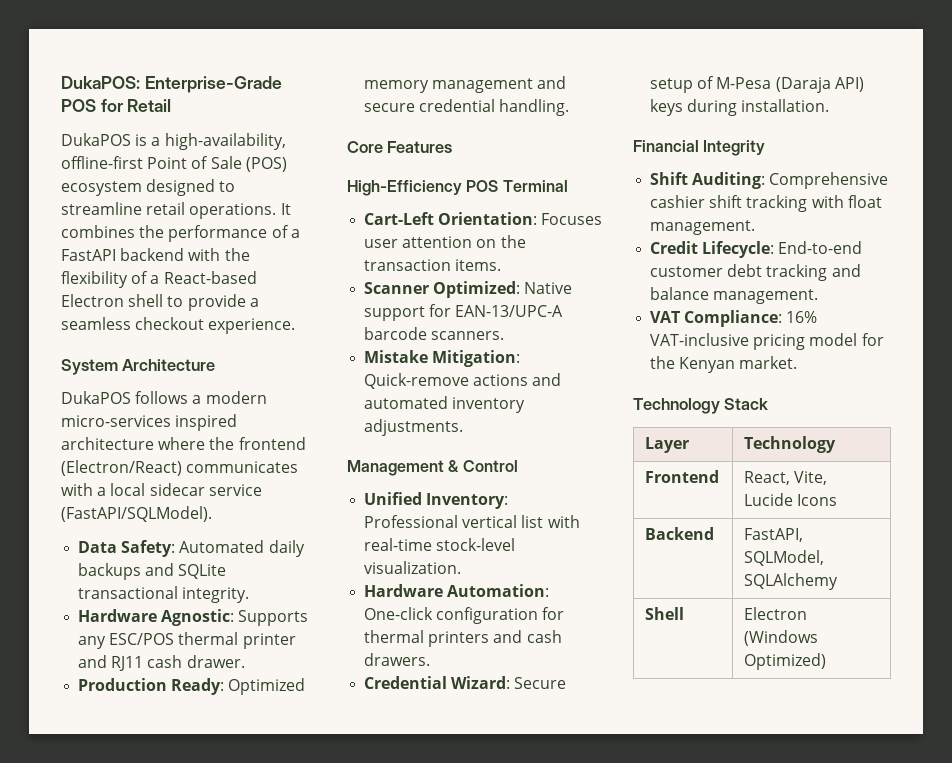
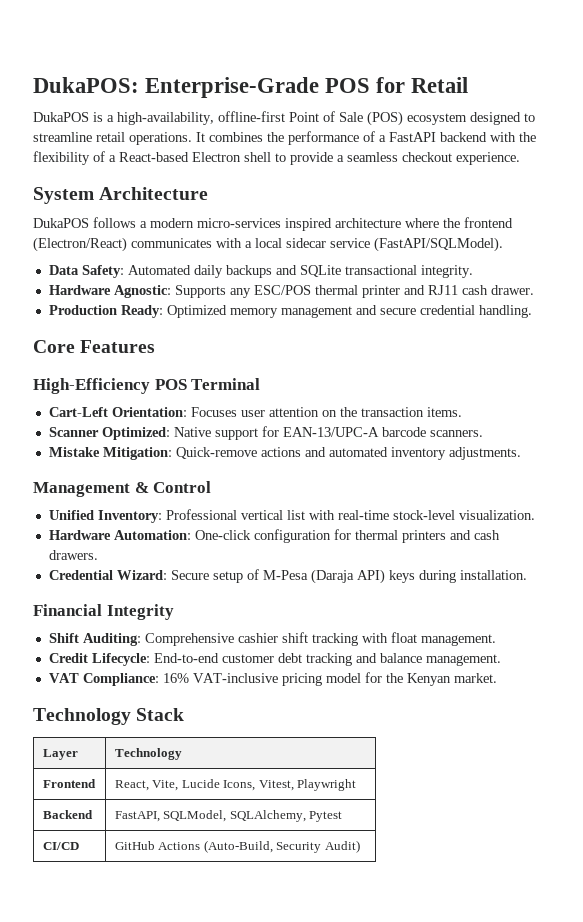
[797,494,838,506] Icons -> [223,779,357,791] Icons, Vitest, Playwright
[744,573,839,590] [645,607,685,620] [744,607,808,620] [744,630,819,646] [744,653,827,670] SQLAlchemy // Shell | Electron (Windows Optimized) -> [229,810,343,822] [42,842,79,850] [114,840,360,853] SQLAlchemy, Pytest // CI/CD | GitHub Actions (Auto-Build, Security Audit)

